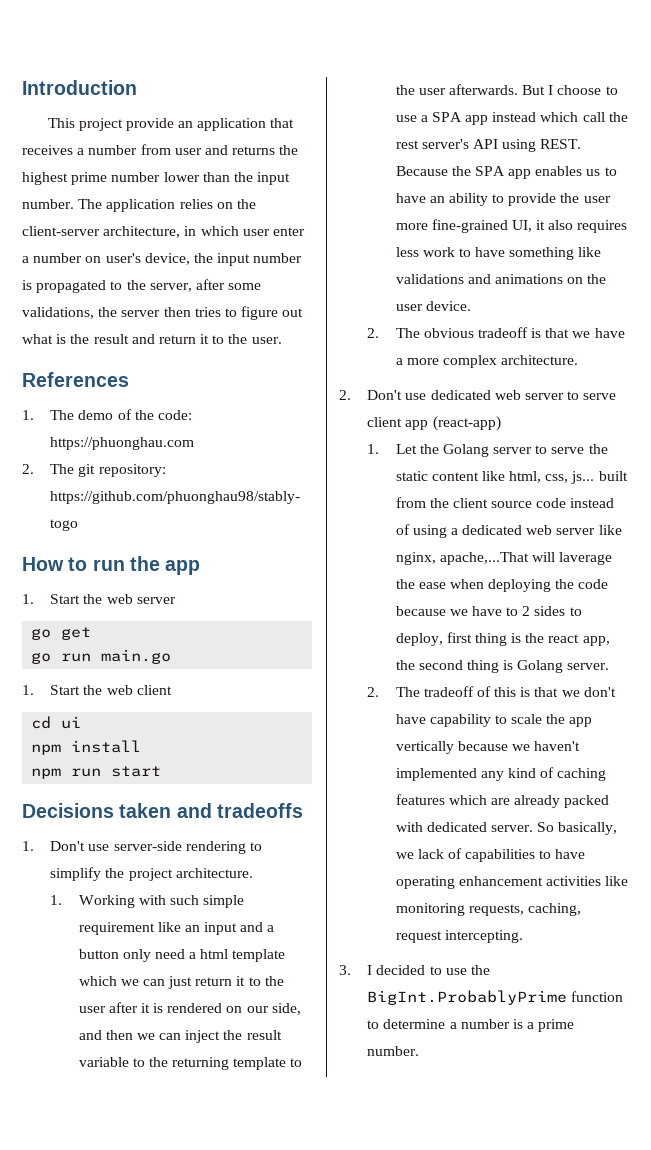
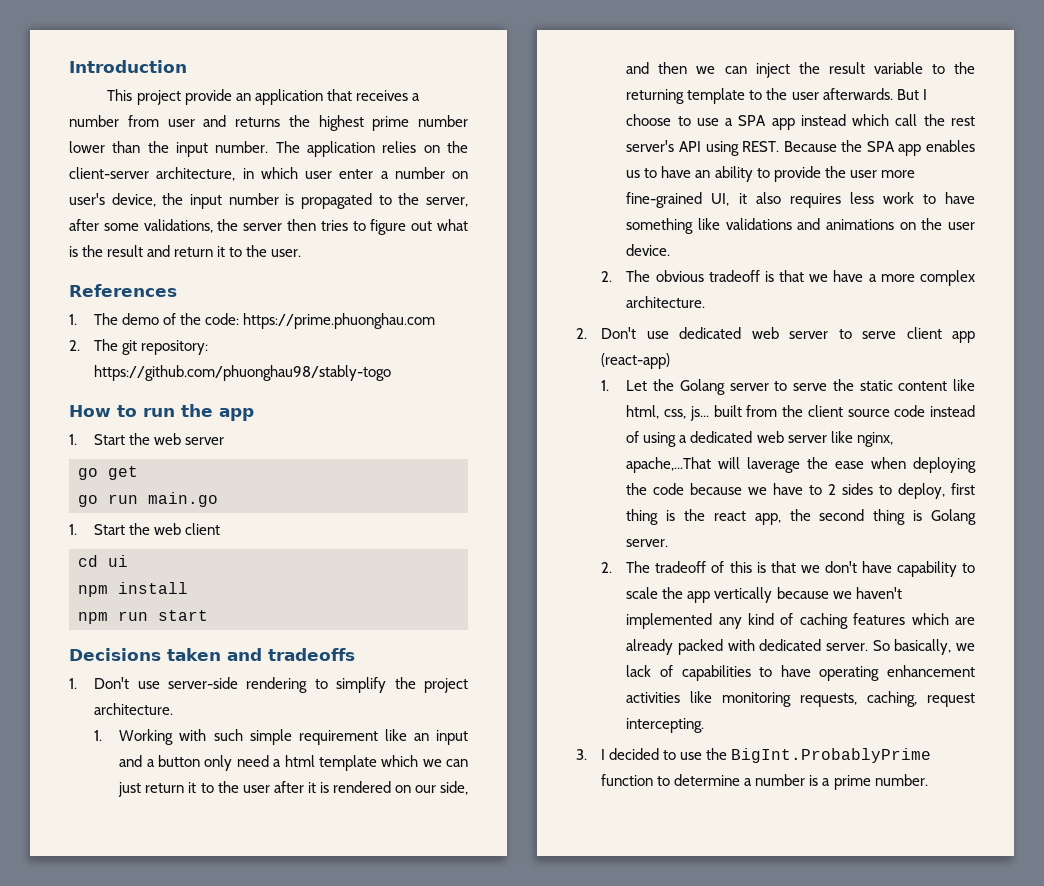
[50,437,195,450] https://phuonghau.com -> [243,313,436,329] https://prime.phuonghau.com

